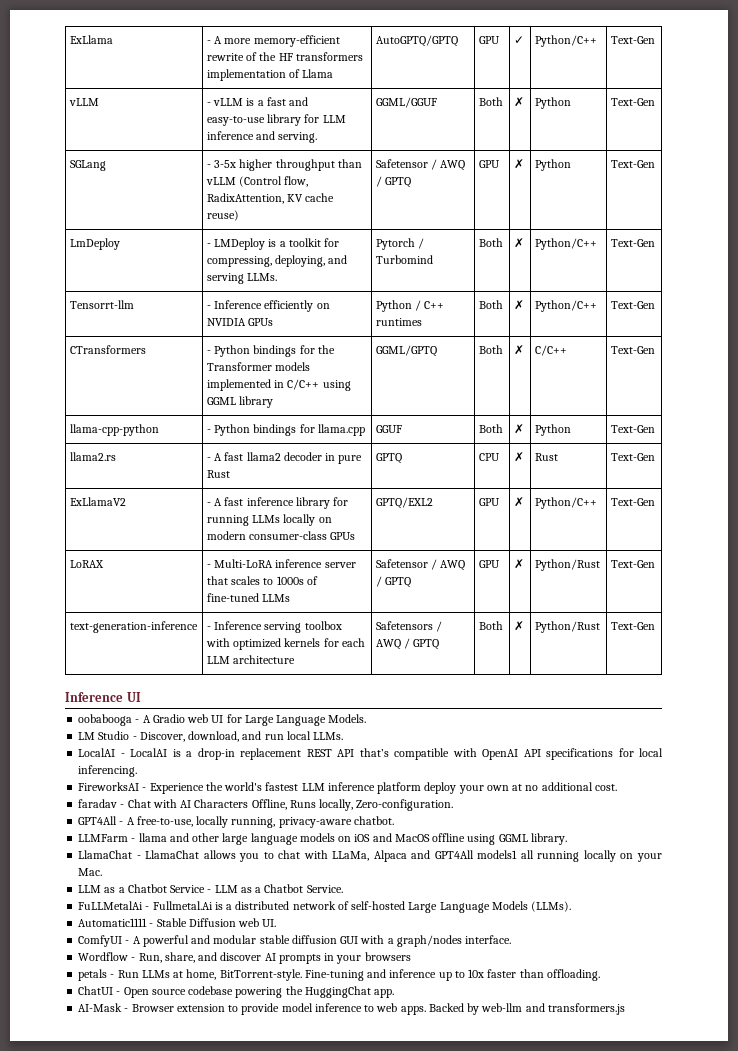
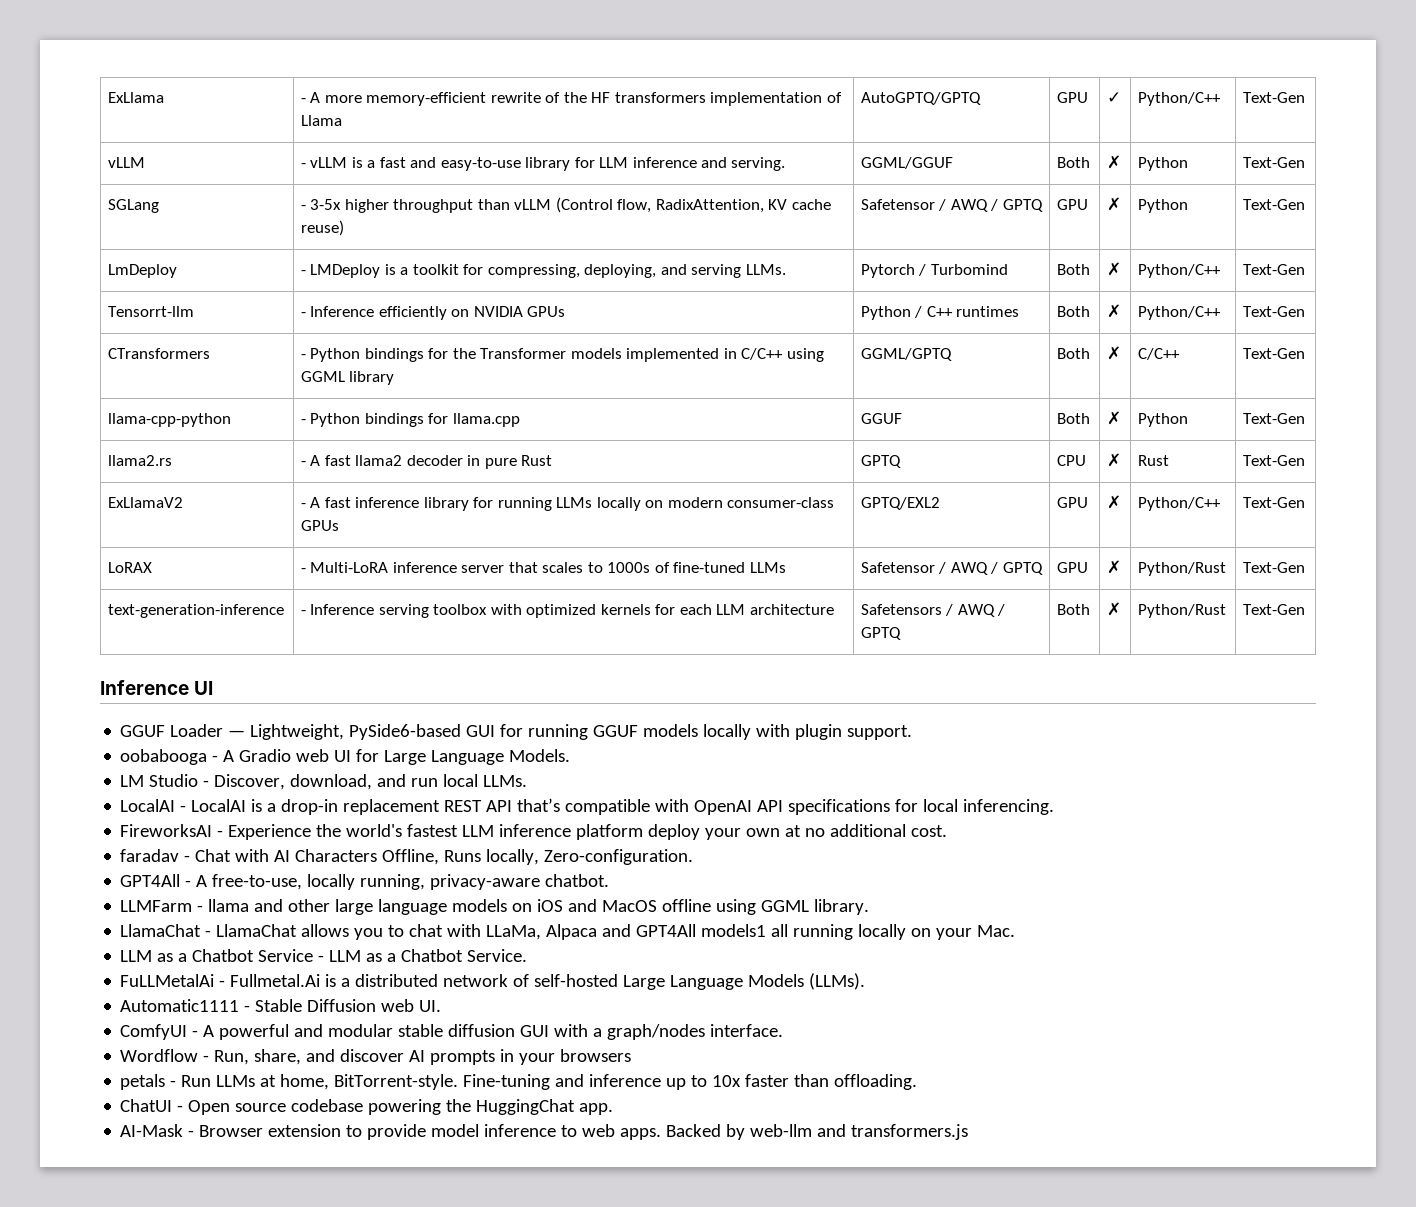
(141, 697) none -> [120,724,913,740] // GGUF Loader — Lightweight, PySide6-based GUI for running GGUF models locally with plugin support.

